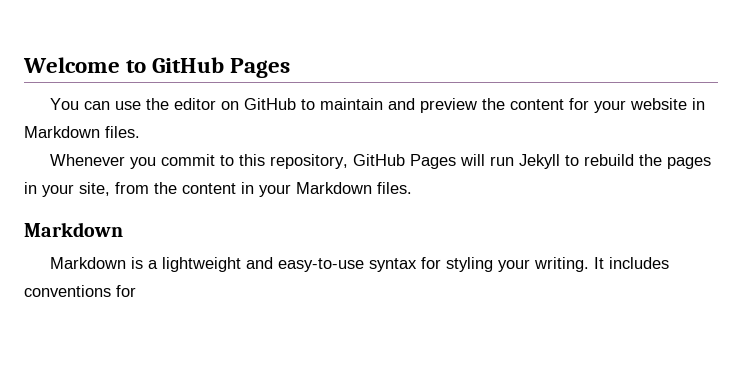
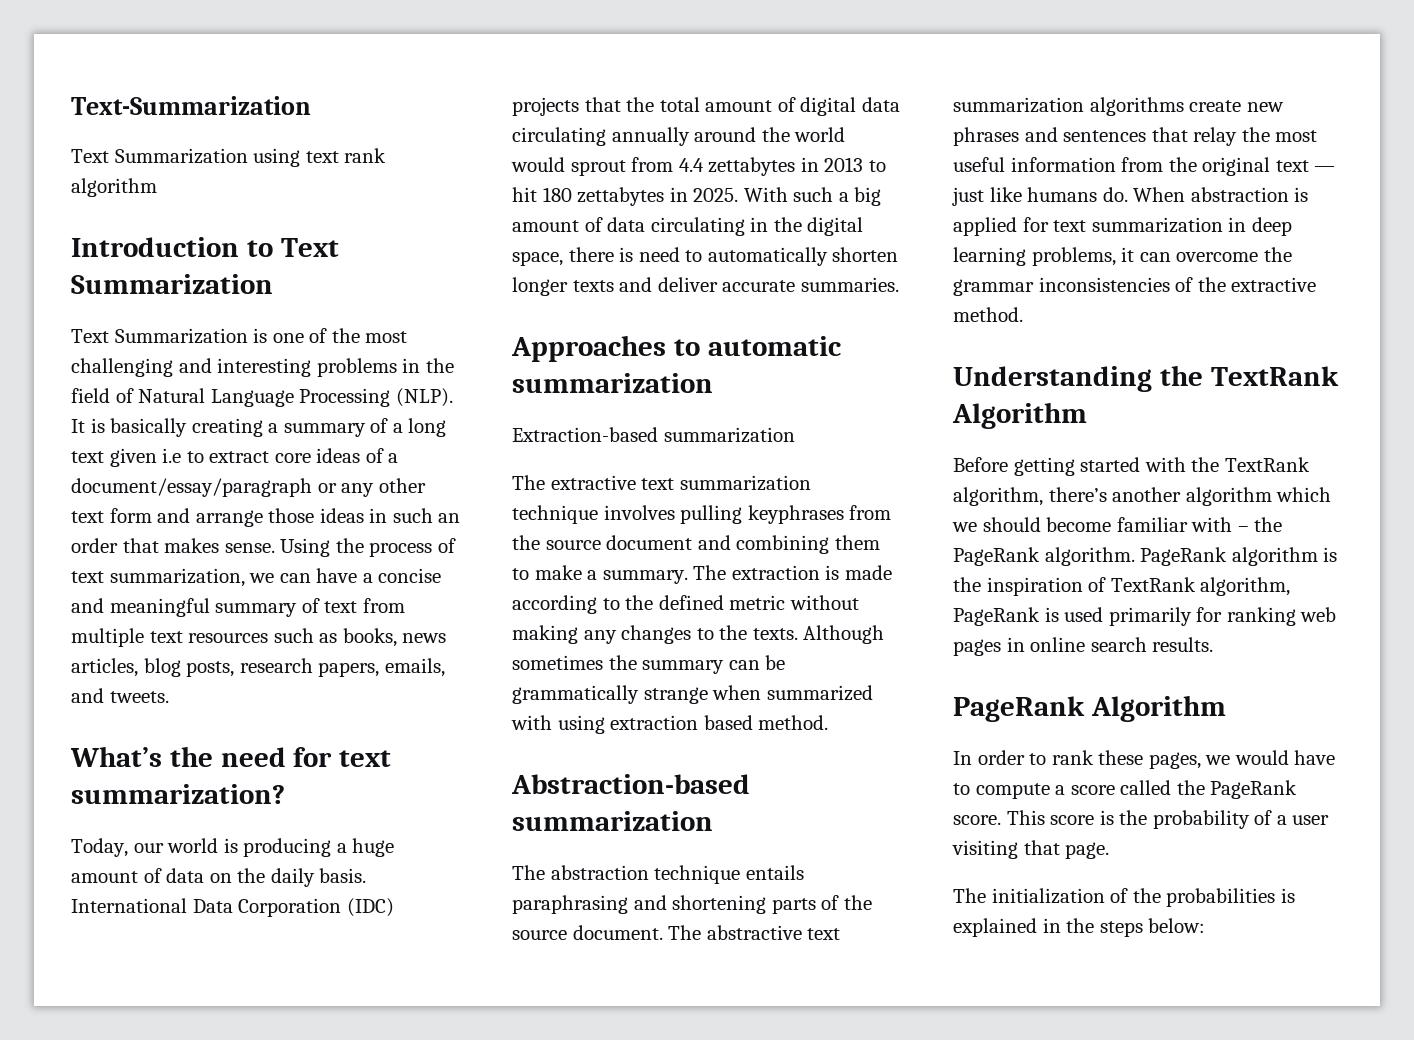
[23,57,291,78] [50,98,706,113] [24,126,140,138] [50,154,712,169] [24,182,412,197] [24,222,123,237] [50,257,670,272] [24,285,136,297] Welcome to GitHub Pages // You can use the editor on GitHub to maintain and preview the content for your website in Markdown files. // Whenever you commit to this repository, GitHub Pages will run Jekyll to rebuild the pages in your site, from the content in your Markdown files. // Markdown // Markdown is a lightweight and easy-to-use syntax for styling your writing. It includes conventions for -> [71,96,311,115] [71,148,387,167] [71,178,157,197] [71,237,339,257] [71,274,273,294] [71,328,408,344] [71,358,454,377] [71,388,453,407] [71,418,447,437] [71,448,399,467] [71,478,426,497] [71,508,461,527] [71,538,456,557] [71,568,442,587] [71,598,405,617] [71,628,447,647] [71,658,445,677] [71,688,169,703] [70,746,392,767] [71,784,285,804] [71,838,395,857] [71,868,367,887] [71,898,394,917] [512,97,900,116] [512,127,846,146] [511,157,886,176] [512,187,882,206] [512,217,864,236] [512,247,899,266] [512,277,899,296] [511,335,841,362] [512,373,713,393] [512,427,795,443] [512,475,811,491] [512,505,892,524] [512,535,880,554] [512,565,892,584] [512,595,859,614] [512,625,885,644] [512,655,786,674] [512,685,873,704] [511,715,829,734] [511,774,750,794] [512,811,713,831] [512,865,804,884] [512,895,872,914] [512,925,841,940] [953,97,1284,116] [953,127,1318,146] [953,157,1336,176] [952,187,1309,206] [953,217,1292,236] [953,247,1292,266] [953,277,1317,296] [953,307,1023,322] [953,365,1339,392] [952,402,1087,429] [953,457,1310,476] [953,487,1332,506] [952,517,1283,532] [953,547,1338,566] [953,577,1291,596] [953,607,1337,626] [953,637,1214,656] [953,695,1226,722] [953,750,1336,769] [953,780,1298,799] [953,810,1330,829] [952,840,1110,859] [953,888,1295,907] [953,918,1206,937] Text-Summarization // Text Summarization using text rank algorithm // Introduction to Text Summarization // Text Summarization is one of the most challenging and interesting problems in the field of Natural Language Processing (NLP). It is basically creating a summary of a long text given i.e to extract core ideas of a document/essay/paragraph or any other text form and arrange those ideas in such an order that makes sense. Using the process of text summarization, we can have a concise and meaningful summary of text from multiple text resources such as books, news articles, blog posts, research papers, emails, and tweets. // What’s the need for text summarization? // Today, our world is producing a huge amount of data on the daily basis. International Data Corporation (IDC) projects that the total amount of digital data circulating annually around the world would sprout from 4.4 zettabytes in 2013 to hit 180 zettabytes in 2025. With such a big amount of data circulating in the digital space, there is need to automatically shorten longer texts and deliver accurate summaries. // Approaches to automatic summarization // Extraction-based summarization // The extractive text summarization technique involves pulling keyphrases from the source document and combining them to make a summary. The extraction is made according to the defined metric without making any changes to the texts. Although sometimes the summary can be grammatically strange when summarized with using extraction based method. // Abstraction-based summarization // The abstraction technique entails paraphrasing and shortening parts of the source document. The abstractive text summarization algorithms create new phrases and sentences that relay the most useful information from the original text — just like humans do. When abstraction is applied for text summarization in deep learning problems, it can overcome the grammar inconsistencies of the extractive method. // Understanding the TextRank Algorithm // Before getting started with the TextRank algorithm, there’s another algorithm which we should become familiar with – the PageRank algorithm. PageRank algorithm is the inspiration of TextRank algorithm, PageRank is used primarily for ranking web pages in online search results. // PageRank Algorithm // In order to rank these pages, we would have to compute a score called the PageRank score. This score is the probability of a user visiting that page. // The initialization of the probabilities is explained in the steps below:

